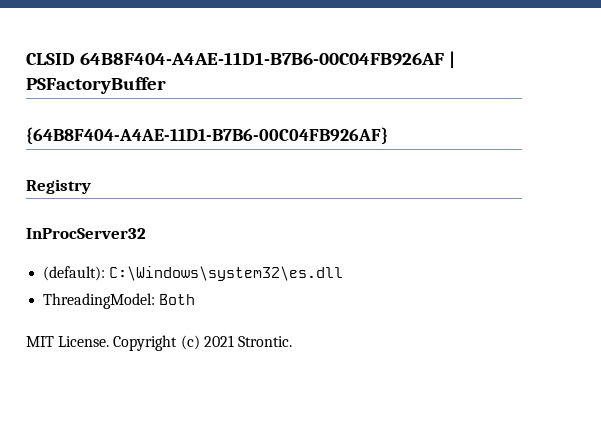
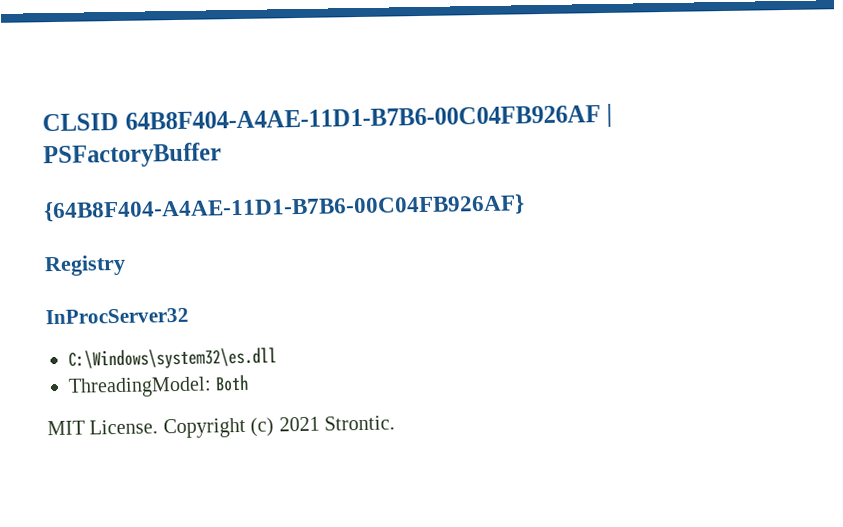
[43,266,106,281] (default): -> (189, 316) none

